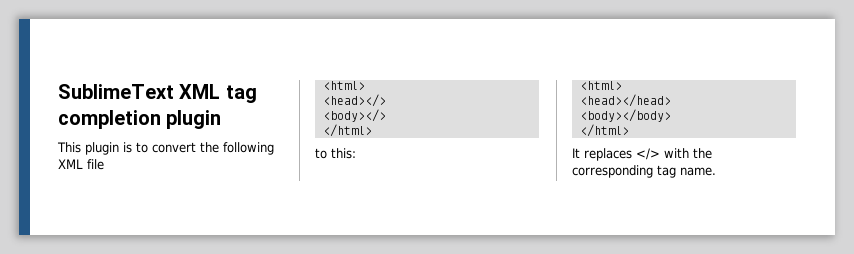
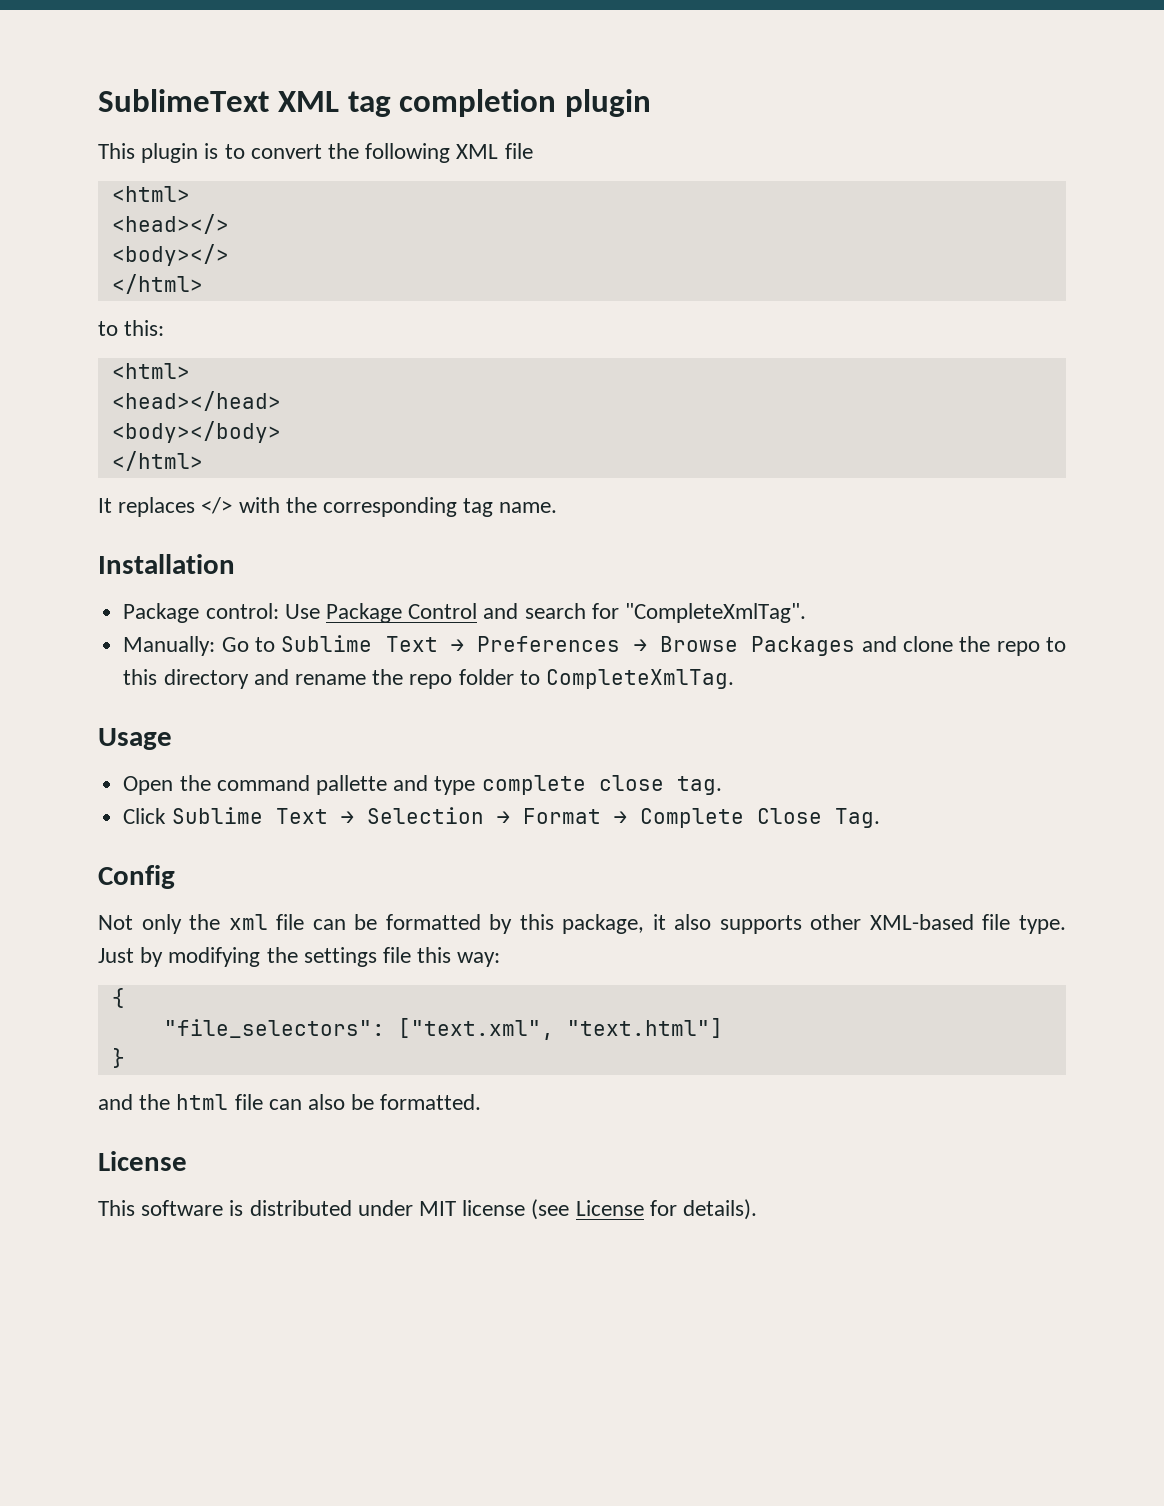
(716, 171) none -> [98,554,235,574] [123,603,806,623] [123,635,1066,656] [123,669,734,689] [98,728,172,750] [123,775,722,795] [123,807,880,828] [98,865,175,889] [98,914,1066,934] [98,947,501,967] [111,988,125,1008] [163,1018,723,1040] [111,1048,125,1068] [98,1094,482,1110] [98,1151,187,1171] [98,1199,758,1220] // Installation // Package control: Use Package Control and search for "CompleteXmlTag". // Manually: Go to Sublime Text → Preferences → Browse Packages and clone the repo to this directory and rename the repo folder to CompleteXmlTag. // Usage // Open the command pallette and type complete close tag. // Click Sublime Text → Selection → Format → Complete Close Tag. // Config // Not only the xml file can be formatted by this package, it also supports other XML-based file type. Just by modifying the settings file this way: // { // "file_selectors": ["text.xml", "text.html"] // } // and the html file can also be formatted. // License // This software is distributed under MIT license (see License for details).

